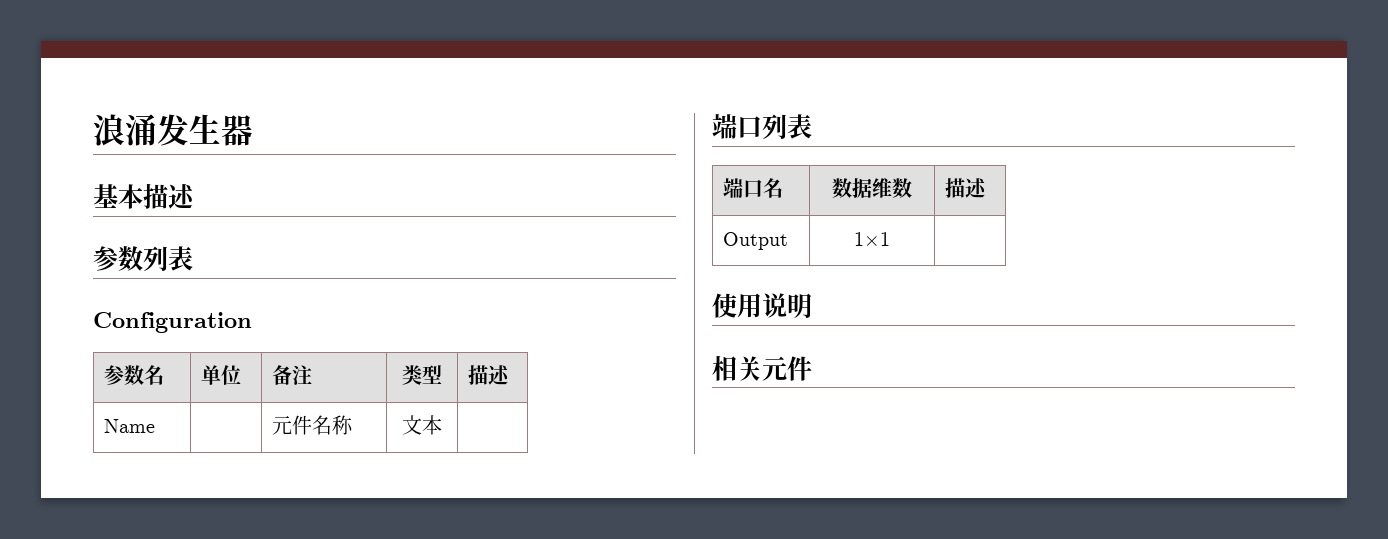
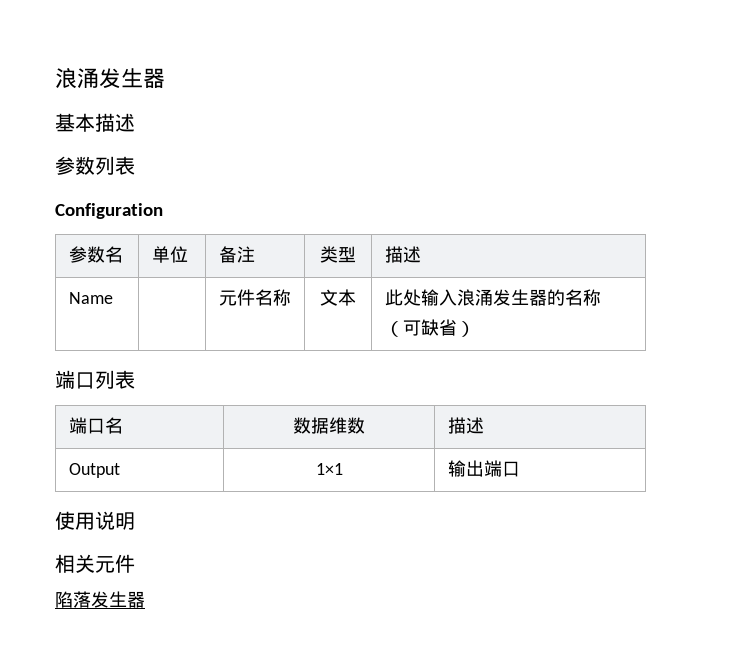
(442, 425) none -> [384,289,601,306] [384,319,475,337] 此处输入浪涌发生器的名称（可缺省）
(890, 239) none -> [447,460,520,477] 输出端口
(812, 368) none -> [55,591,145,608] // 陷落发生器

